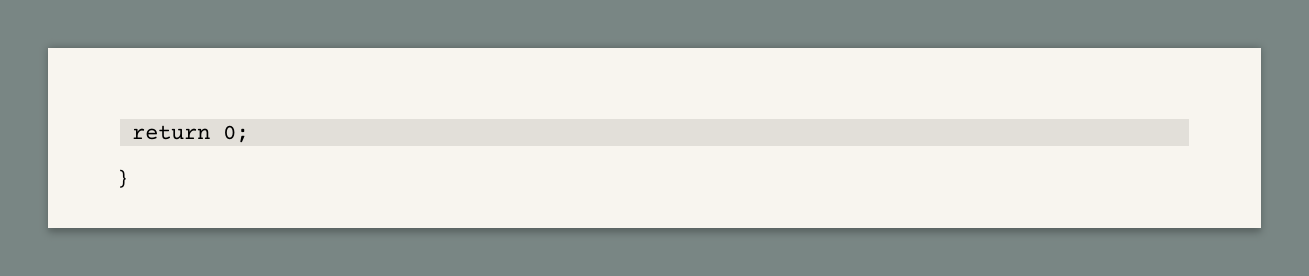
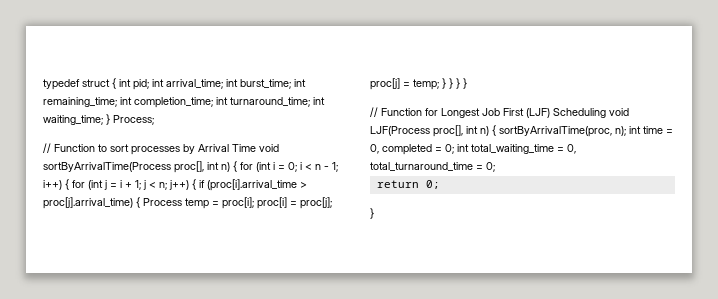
(132, 132) none -> [43,78,306,90] [43,97,325,108] [43,114,154,125] [43,143,279,155] [43,161,338,173] [43,179,307,191] [43,197,332,209] [370,78,467,90] [370,107,629,118] [370,125,673,137] [370,144,576,155] [370,162,495,172] typedef struct { int pid; int arrival_time; int burst_time; int remaining_time; int completion_time; int turnaround_time; int waiting_time; } Process; // // Function to sort processes by Arrival Time void sortByArrivalTime(Process proc[], int n) { for (int i = 0; i < n - 1; i++) { for (int j = i + 1; j < n; j++) { if (proc[i].arrival_time > proc[j].arrival_time) { Process temp = proc[i]; proc[i] = proc[j]; proc[j] = temp; } } } } // // Function for Longest Job First (LJF) Scheduling void LJF(Process proc[], int n) { sortByArrivalTime(proc, n); int time = 0, completed = 0; int total_waiting_time = 0, total_turnaround_time = 0; //

